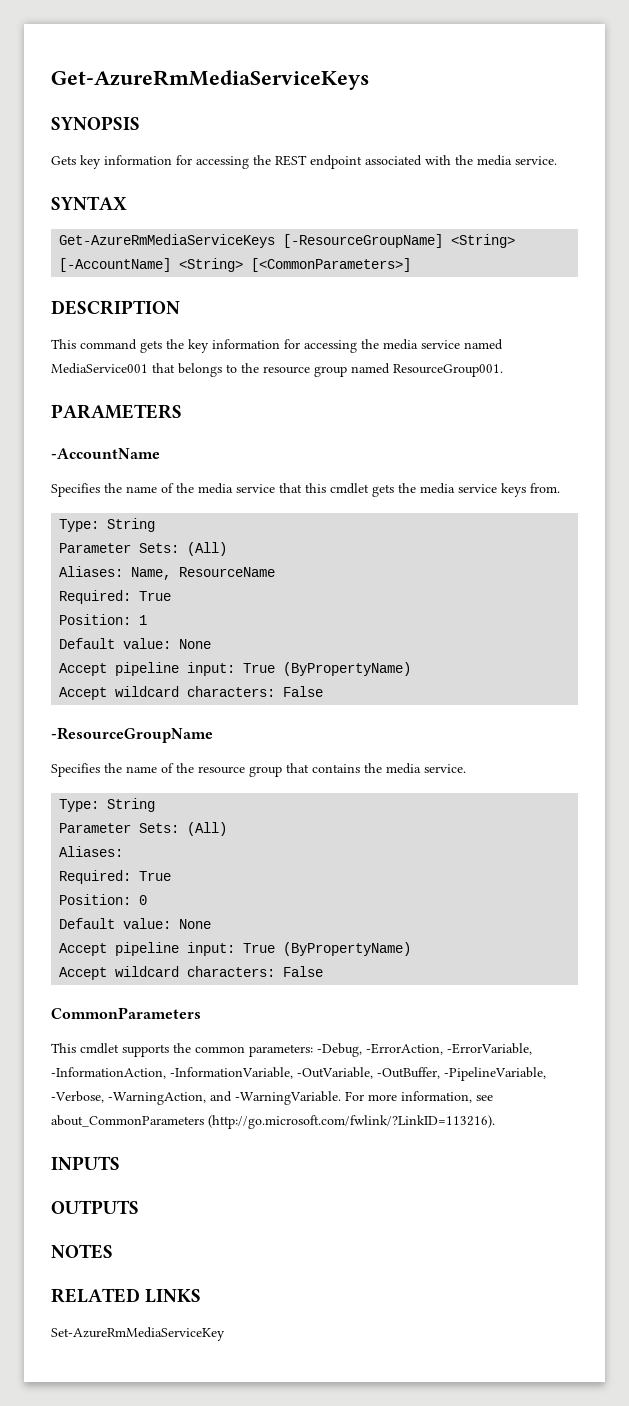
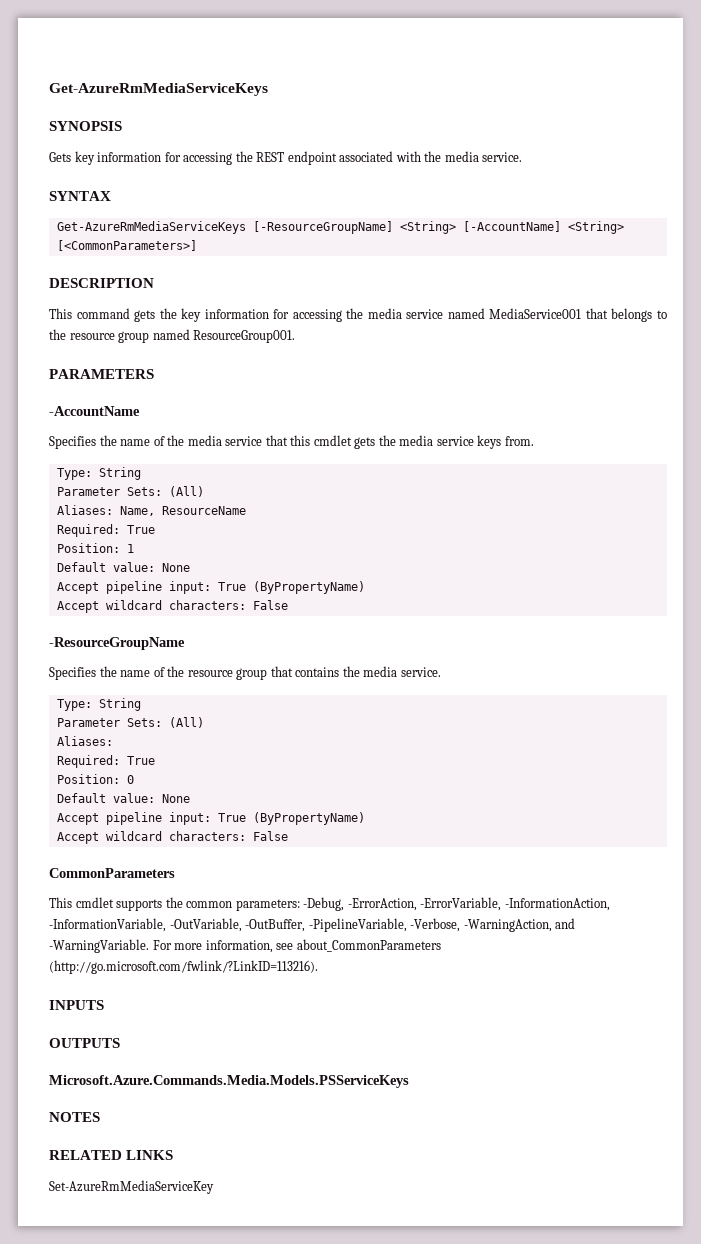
(139, 1207) none -> [49,1075,409,1088] // Microsoft.Azure.Commands.Media.Models.PSServiceKeys

